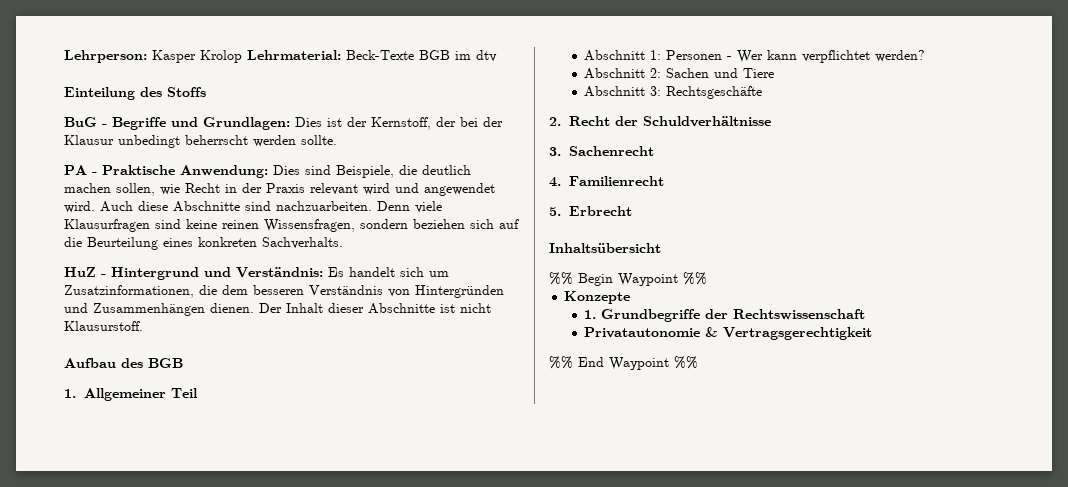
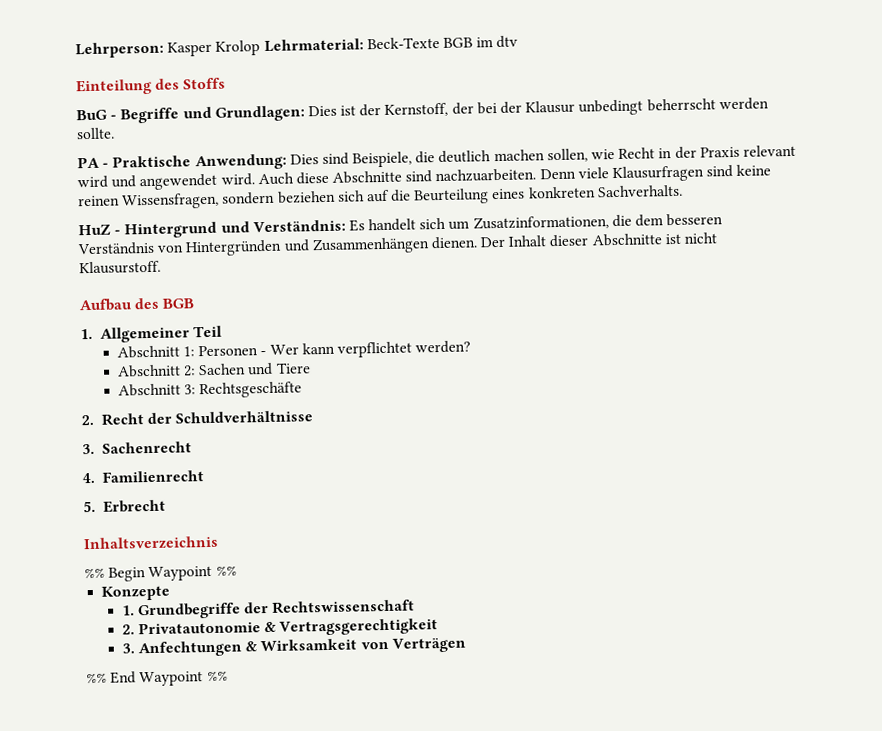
[549,243,661,253] Inhaltsübersicht -> [83,535,219,551] Inhaltsverzeichnis
(866, 314) none -> [121,624,135,635] 2.
(873, 333) none -> [121,637,466,658] // 3. Anfechtungen & Wirksamkeit von Verträgen

